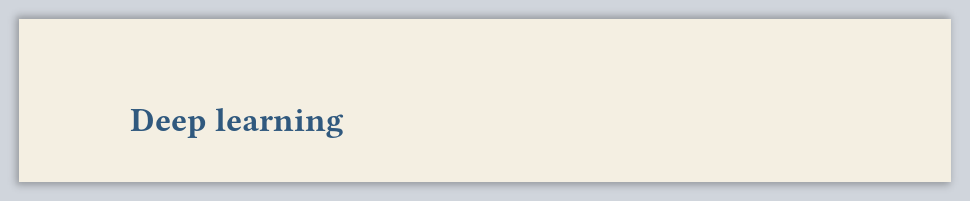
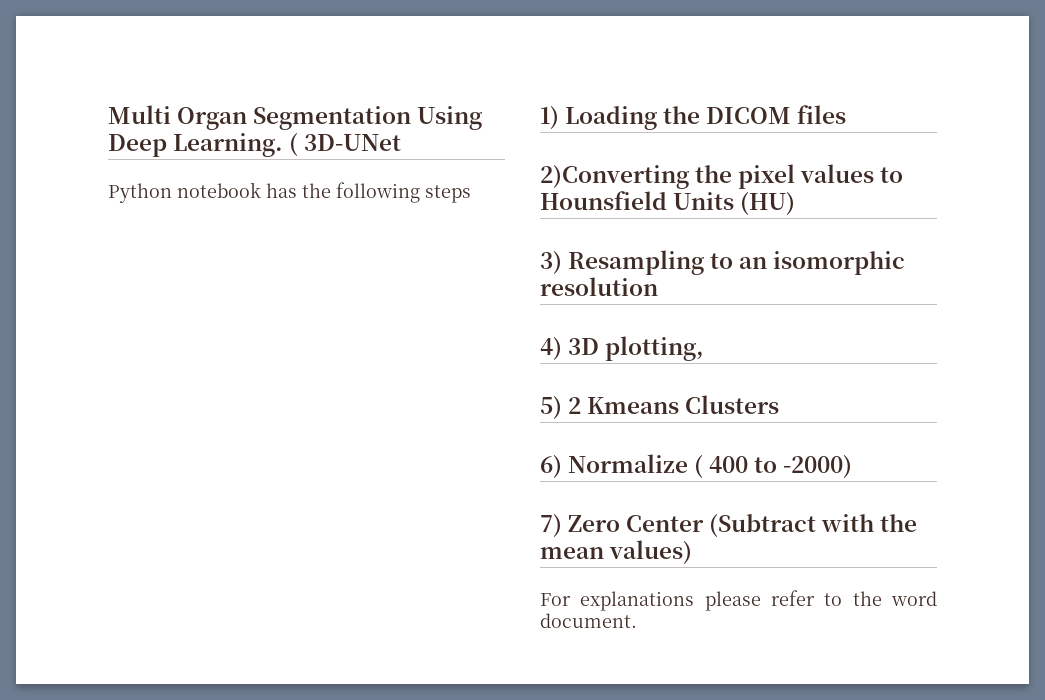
[130,108,345,138] Deep learning -> [108,105,483,130] [108,132,402,157] [108,182,471,203] [540,105,847,130] [540,164,904,189] [540,191,796,215] [540,250,906,275] [540,277,658,296] [540,336,705,361] [540,395,780,419] [540,454,853,478] [540,513,918,537] [540,540,693,564] [540,590,937,611] [540,613,637,628] Multi Organ Segmentation Using Deep Learning. ( 3D-UNet // Python notebook has the following steps // 1) Loading the DICOM files // 2)Converting the pixel values to Hounsfield Units (HU) // 3) Resampling to an isomorphic resolution // 4) 3D plotting, // 5) 2 Kmeans Clusters // 6) Normalize ( 400 to -2000) // 7) Zero Center (Subtract with the mean values) // For explanations please refer to the word document.

